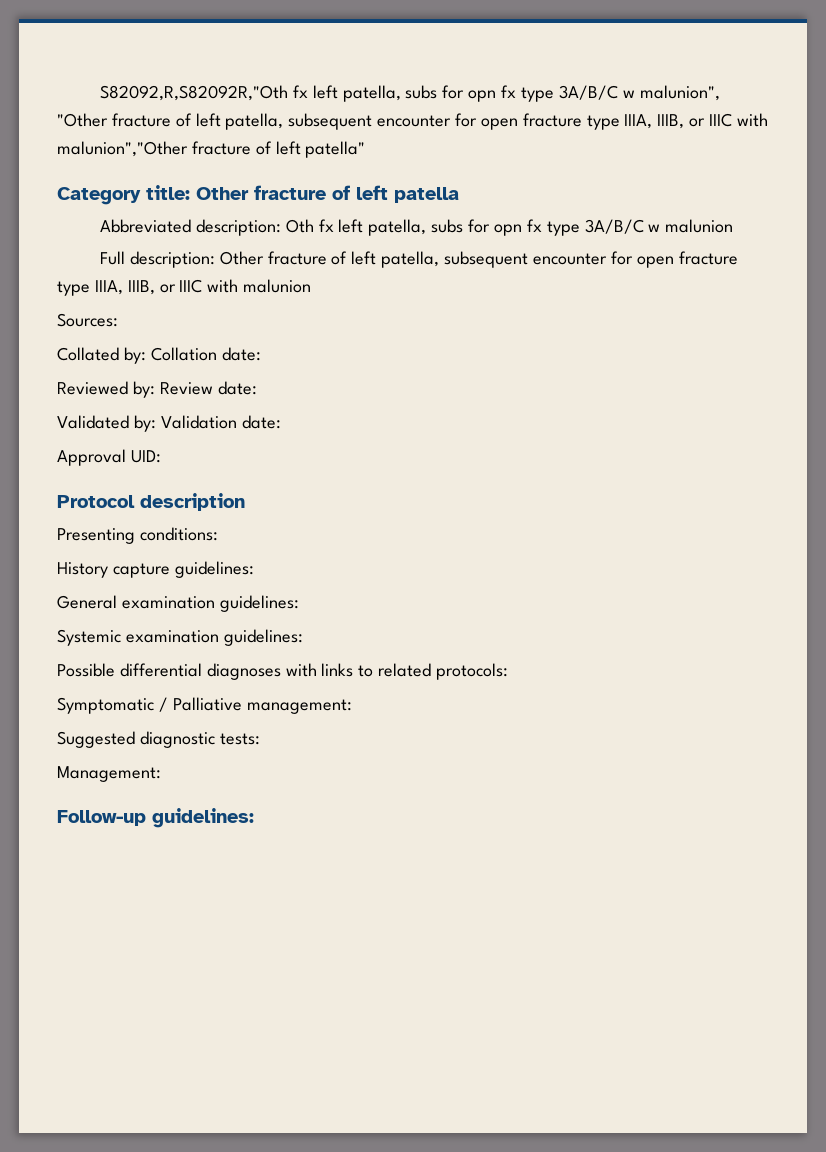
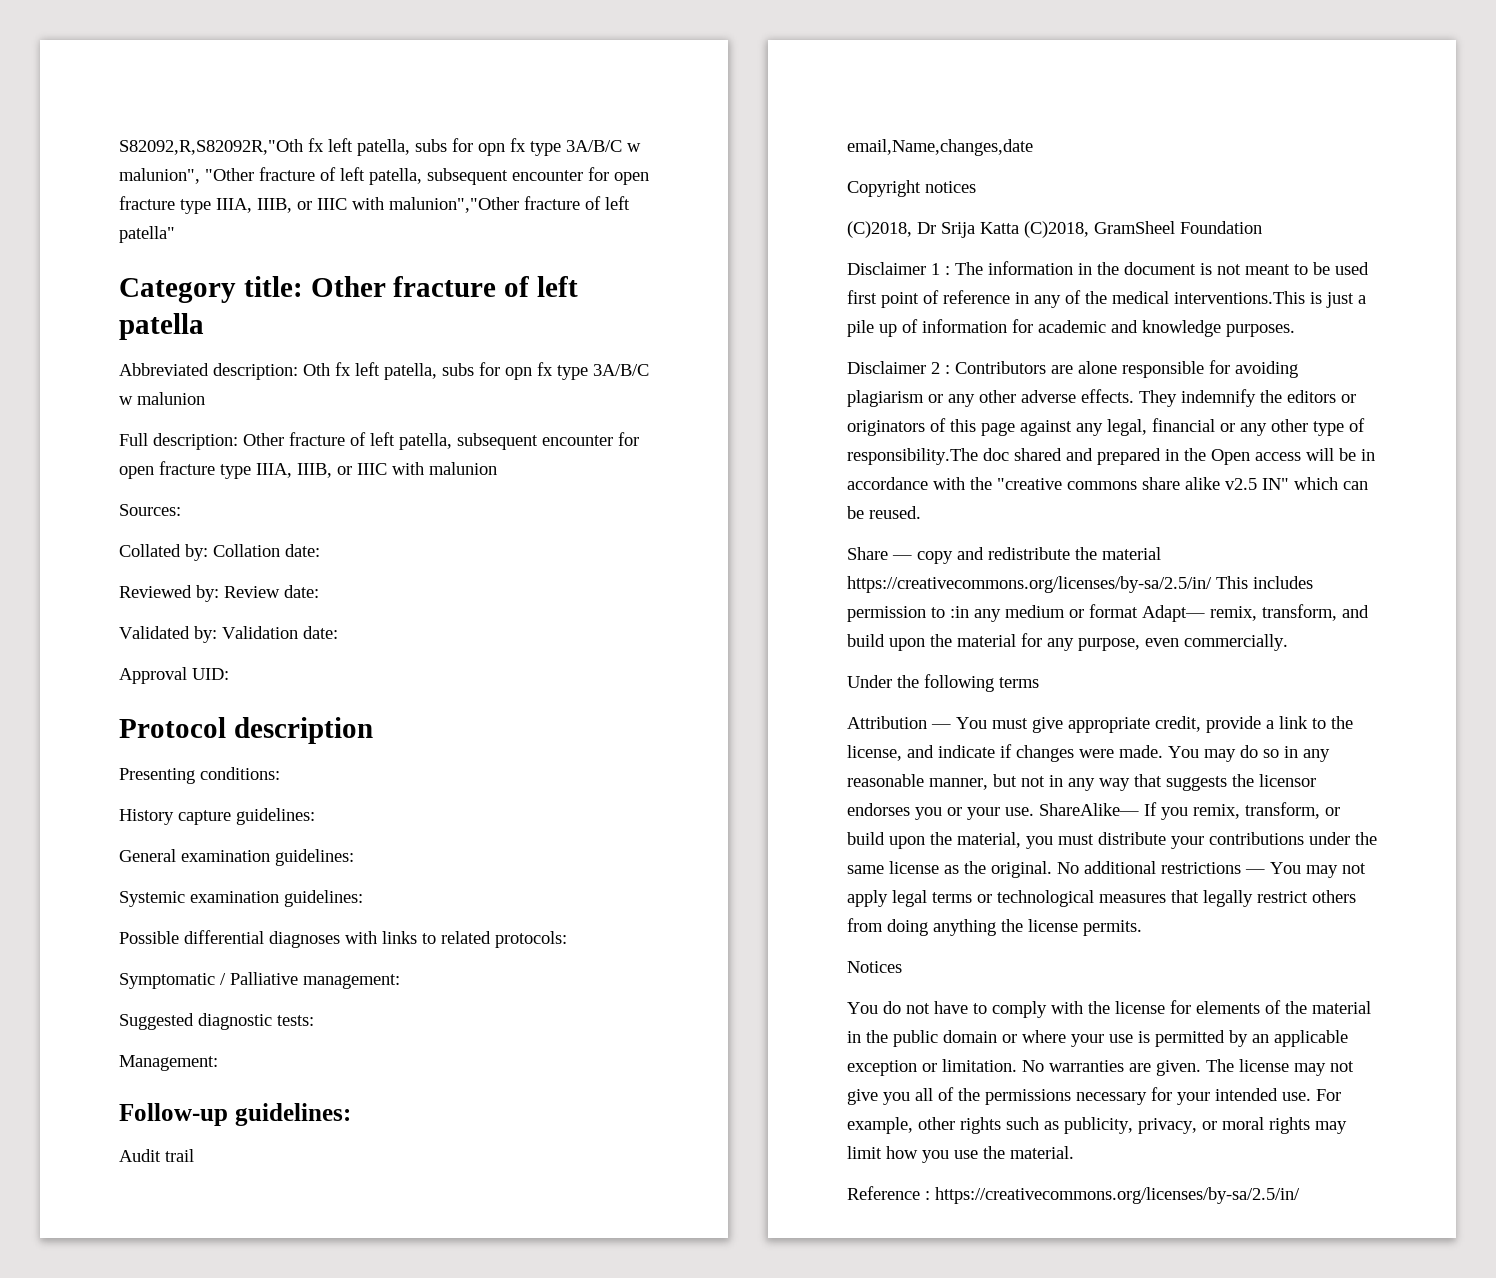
(254, 818) none -> [119,1149,194,1162] [847,139,1033,156] [847,180,976,197] [847,221,1262,238] [847,261,1369,275] [847,290,1366,308] [847,319,1295,337] [847,360,1298,378] [847,389,1356,407] [847,418,1365,436] [847,448,1375,465] [847,477,1368,490] [847,506,921,519] [847,547,1161,564] [847,576,1313,593] [847,604,1369,622] [847,633,1288,651] [847,674,1039,692] [847,716,1353,733] [847,744,1330,762] [847,774,1316,791] [847,802,1340,820] [847,832,1377,849] [847,861,1366,878] [847,890,1356,907] [847,918,1142,936] [847,961,902,973] [847,1000,1371,1018] [847,1030,1348,1047] [847,1059,1354,1076] [847,1087,1341,1105] [847,1117,1347,1134] [847,1146,1074,1163] [847,1186,1300,1204] // Audit trail // email,Name,changes,date // Copyright notices // (C)2018, Dr Srija Katta (C)2018, GramSheel Foundation // Disclaimer 1 : The information in the document is not meant to be used first point of reference in any of the medical interventions.This is just a pile up of information for academic and knowledge purposes. // Disclaimer 2 : Contributors are alone responsible for avoiding plagiarism or any other adverse effects. They indemnify the editors or originators of this page against any legal, financial or any other type of responsibility.The doc shared and prepared in the Open access will be in accordance with the "creative commons share alike v2.5 IN" which can be reused. // Share — copy and redistribute the material https://creativecommons.org/licenses/by-sa/2.5/in/ This includes permission to :in any medium or format Adapt— remix, transform, and build upon the material for any purpose, even commercially. // Under the following terms // Attribution — You must give appropriate credit, provide a link to the license, and indicate if changes were made. You may do so in any reasonable manner, but not in any way that suggests the licensor endorses you or your use. ShareAlike— If you remix, transform, or build upon the material, you must distribute your contributions under the same license as the original. No additional restrictions — You may not apply legal terms or technological measures that legally restrict others from doing anything the license permits. // Notices // You do not have to comply with the license for elements of the material in the public domain or where your use is permitted by an applicable exception or limitation. No warranties are given. The license may not give you all of the permissions necessary for your intended use. For example, other rights such as publicity, privacy, or moral rights may limit how you use the material. // Reference : https://creativecommons.org/licenses/by-sa/2.5/in/

